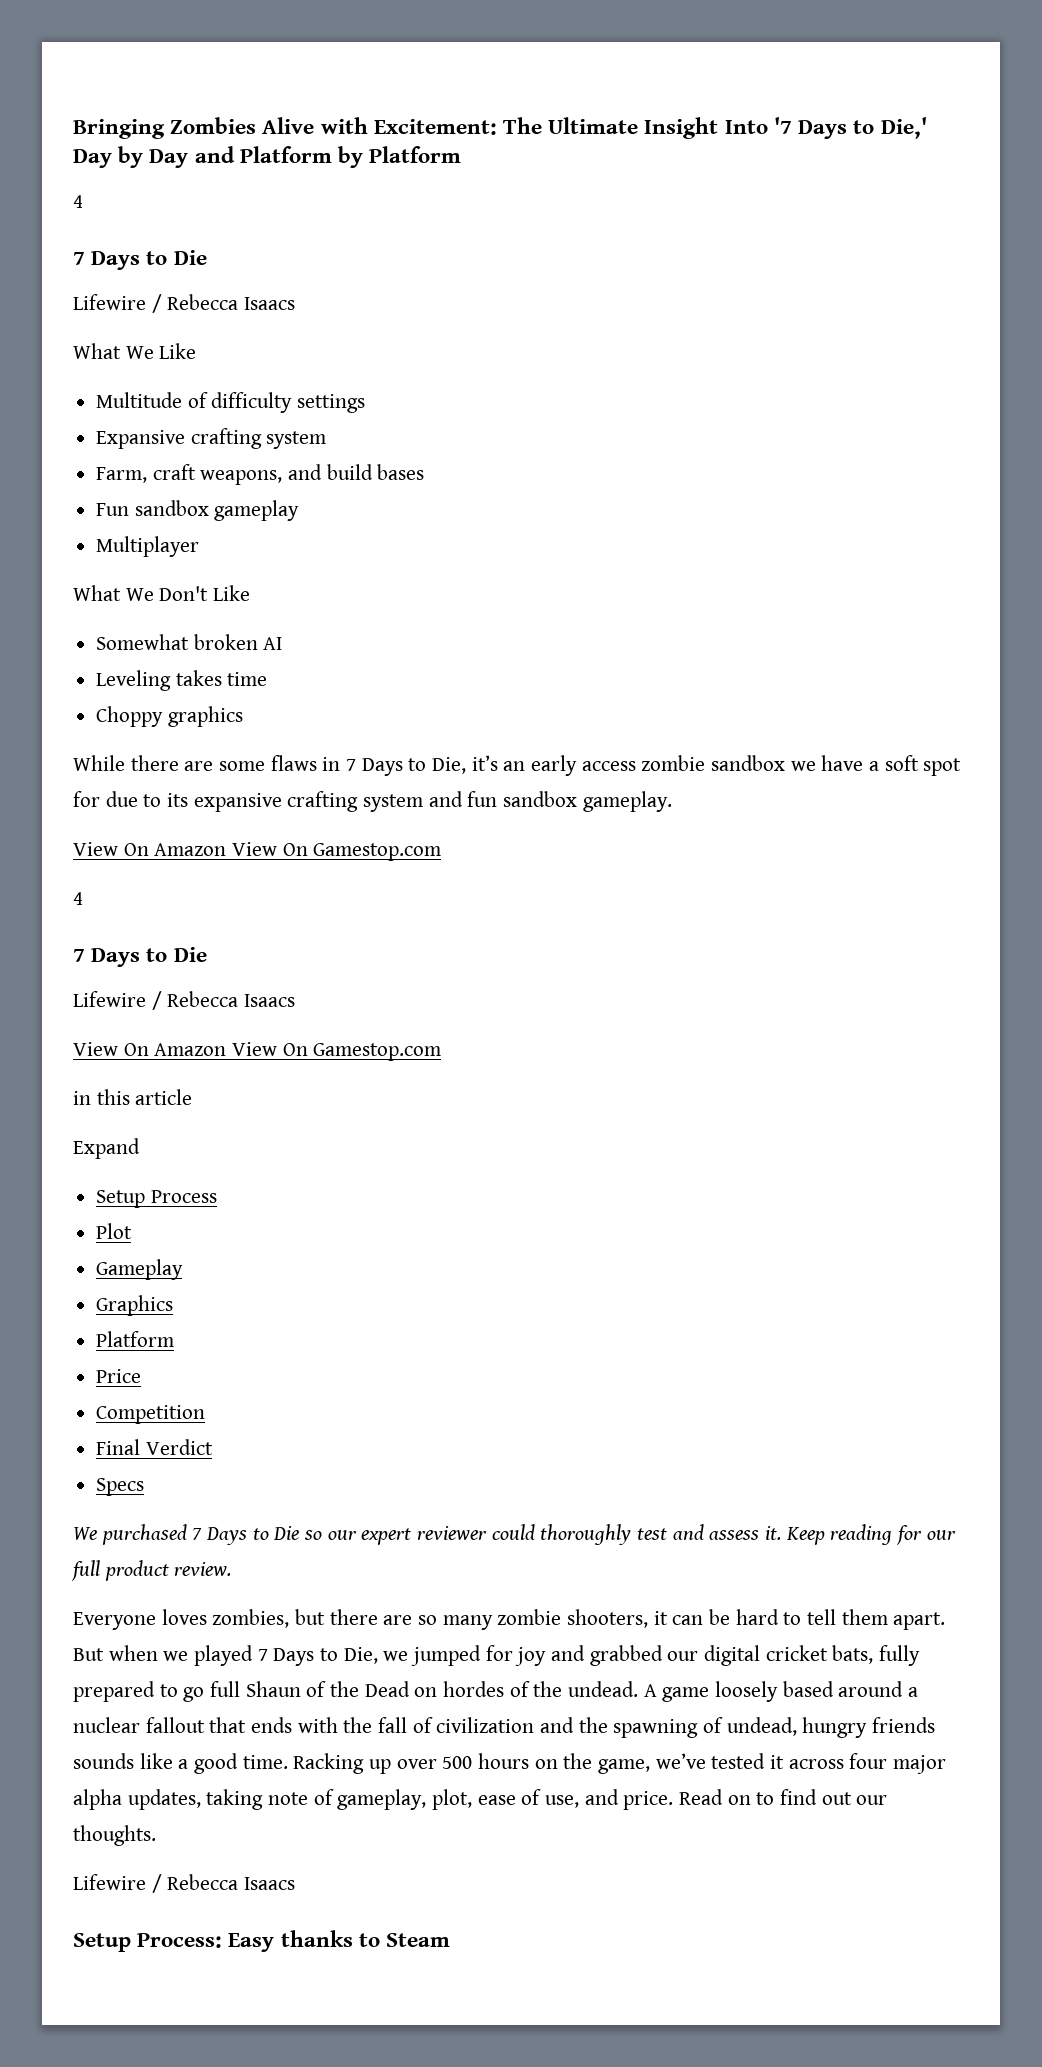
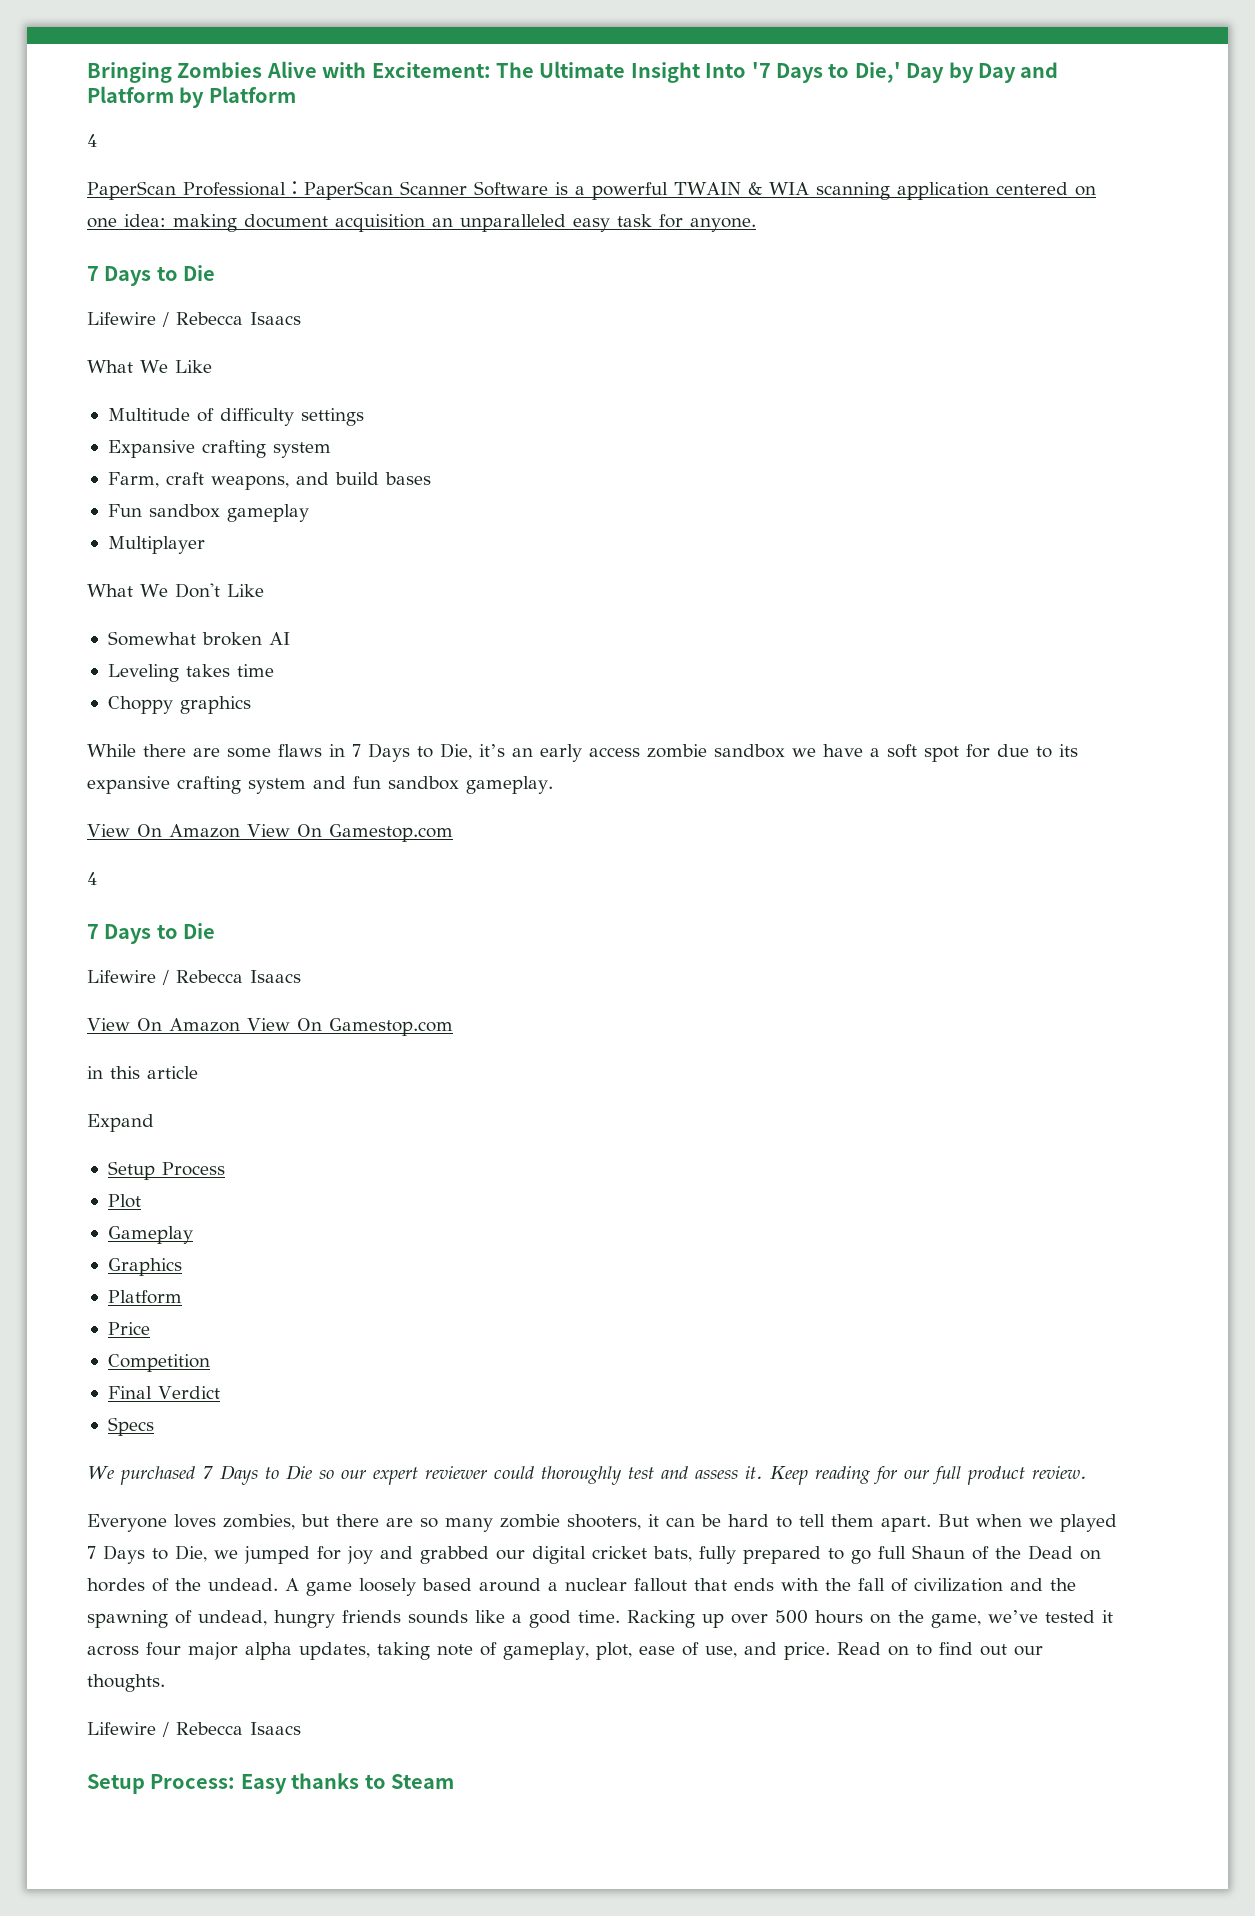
(83, 201) none -> [87,181,1096,200] [87,214,756,232] // PaperScan Professional：PaperScan Scanner Software is a powerful TWAIN & WIA scanning application centered on one idea: making document acquisition an unparalleled easy task for anyone.

